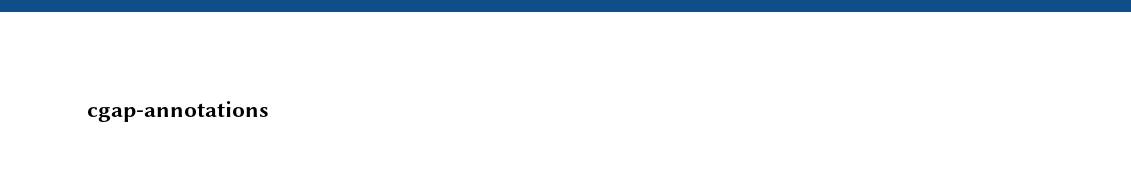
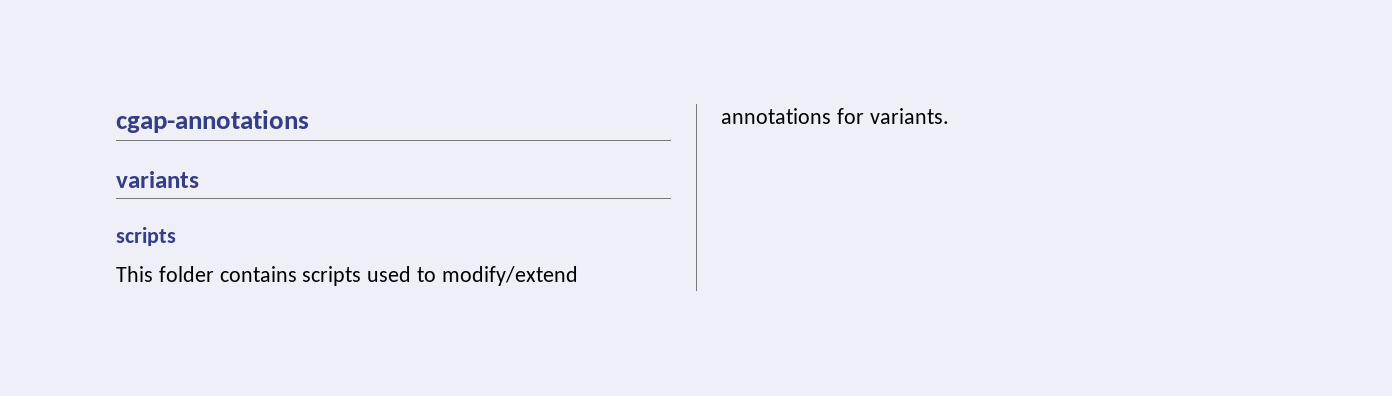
(269, 111) none -> [116,171,199,188] [116,227,176,246] [116,266,578,286] [721,108,949,124] // variants // scripts // This folder contains scripts used to modify/extend annotations for variants.

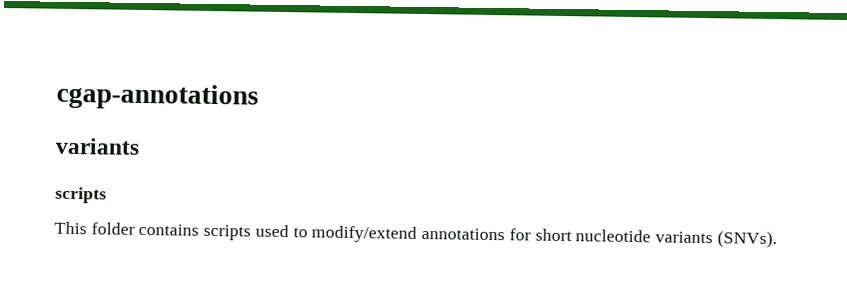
[869,108,949,124] variants. -> [534,228,777,249] short nucleotide variants (SNVs).

